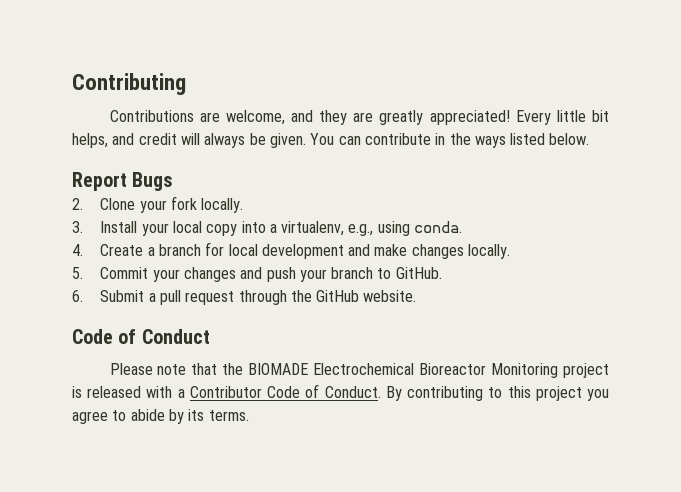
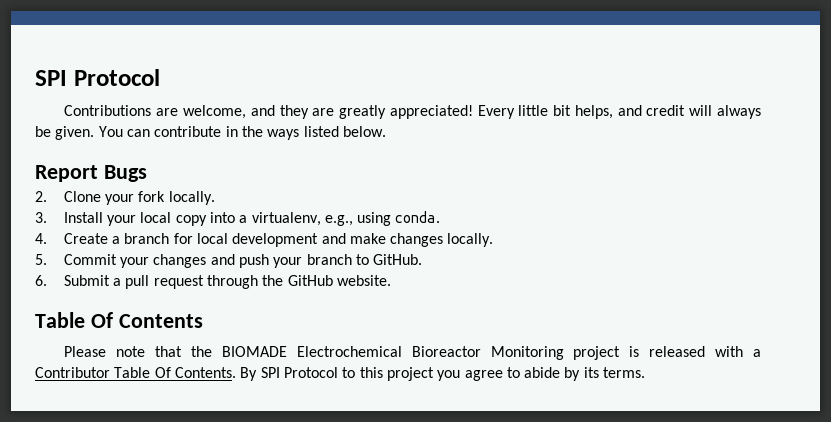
[72,73,186,95] Contributing -> [35,69,160,86] SPI Protocol
[72,329,210,344] Code of Conduct -> [35,312,203,328] Table Of Contents
[267,384,484,401] Code of Conduct. By contributing -> [114,367,338,381] Table Of Contents. By SPI Protocol

